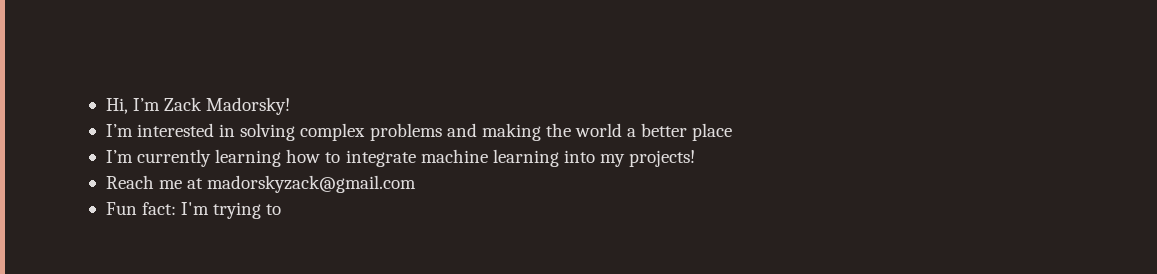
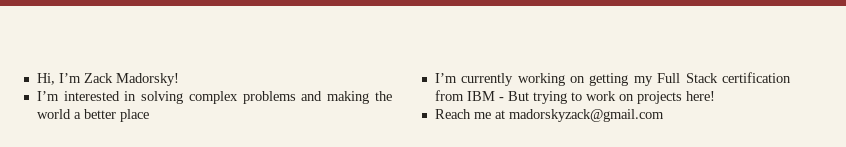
[215,149,696,167] learning how to integrate machine learning into my projects! -> [517,72,791,86] [434,90,715,104] working on getting my Full Stack certification from IBM - But trying to work on projects here!
[105,202,282,219] // Fun fact: I'm trying to -> (664, 115) none

